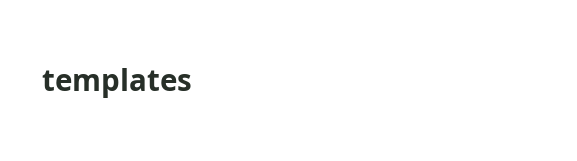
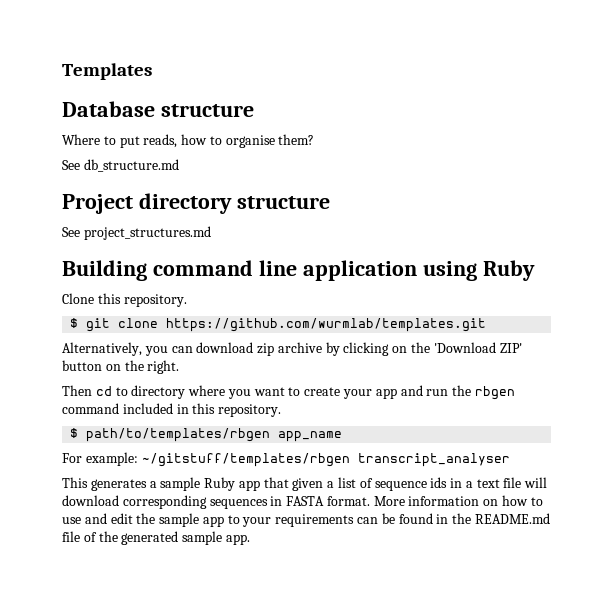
[42,68,192,98] templates -> [62,63,152,80] [62,101,254,117] [62,134,315,148] [62,159,179,172] [62,193,330,214] [62,226,211,240] [62,260,535,281] [62,293,187,307] [70,318,487,332] [62,342,522,356] [62,360,180,374] [62,385,515,400] [62,403,282,417] [70,428,343,442] [62,452,510,467] [62,477,548,491] [62,495,543,509] [62,513,550,527] [62,531,250,545] Templates // Database structure // Where to put reads, how to organise them? // See db_structure.md // Project directory structure // See project_structures.md // Building command line application using Ruby // Clone this repository. // $ git clone https://github.com/wurmlab/templates.git // Alternatively, you can download zip archive by clicking on the 'Download ZIP' button on the right. // Then cd to directory where you want to create your app and run the rbgen command included in this repository. // $ path/to/templates/rbgen app_name // For example: ~/gitstuff/templates/rbgen transcript_analyser // This generates a sample Ruby app that given a list of sequence ids in a text file will download corresponding sequences in FASTA format. More information on how to use and edit the sample app to your requirements can be found in the README.md file of the generated sample app.

